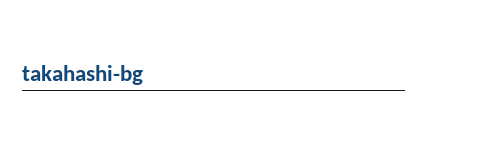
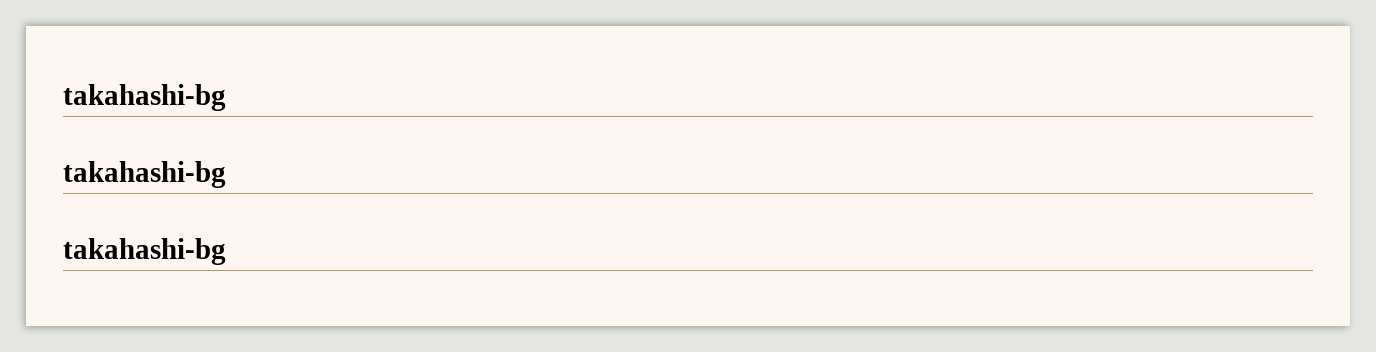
[22,65,143,85] takahashi-bg -> [63,84,226,111] [63,161,226,188] [63,238,226,265] takahashi-bg // takahashi-bg // takahashi-bg

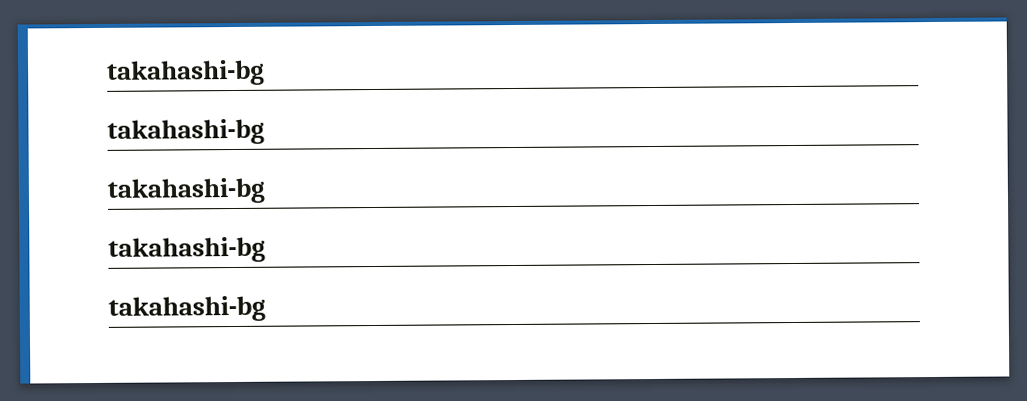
[63,84,226,111] [63,161,226,188] [63,238,226,265] takahashi-bg // takahashi-bg // takahashi-bg -> [106,59,265,86] [107,118,265,145] [107,177,266,204] [108,236,266,263] [108,295,266,322] takahashi-bg // takahashi-bg // takahashi-bg // takahashi-bg // takahashi-bg

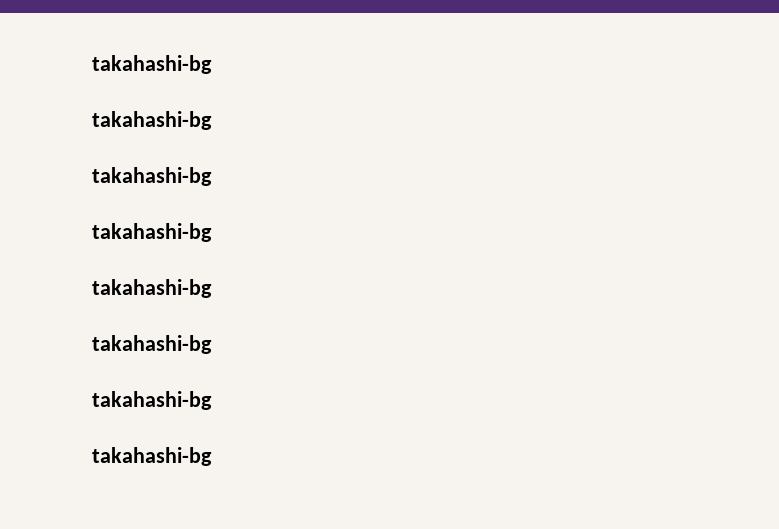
[106,59,265,86] [107,118,265,145] [107,177,266,204] [108,236,266,263] [108,295,266,322] takahashi-bg // takahashi-bg // takahashi-bg // takahashi-bg // takahashi-bg -> [92,55,212,74] [92,111,212,130] [92,167,212,186] [92,223,212,242] [92,279,212,298] [92,335,212,354] [92,391,212,410] [92,447,212,466] takahashi-bg // takahashi-bg // takahashi-bg // takahashi-bg // takahashi-bg // takahashi-bg // takahashi-bg // takahashi-bg

